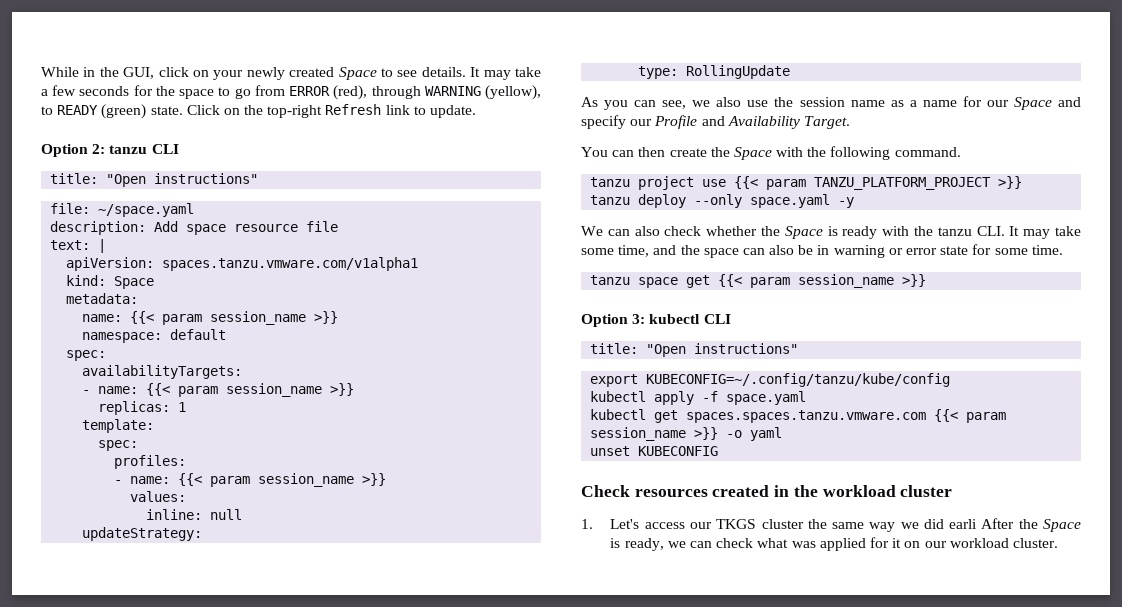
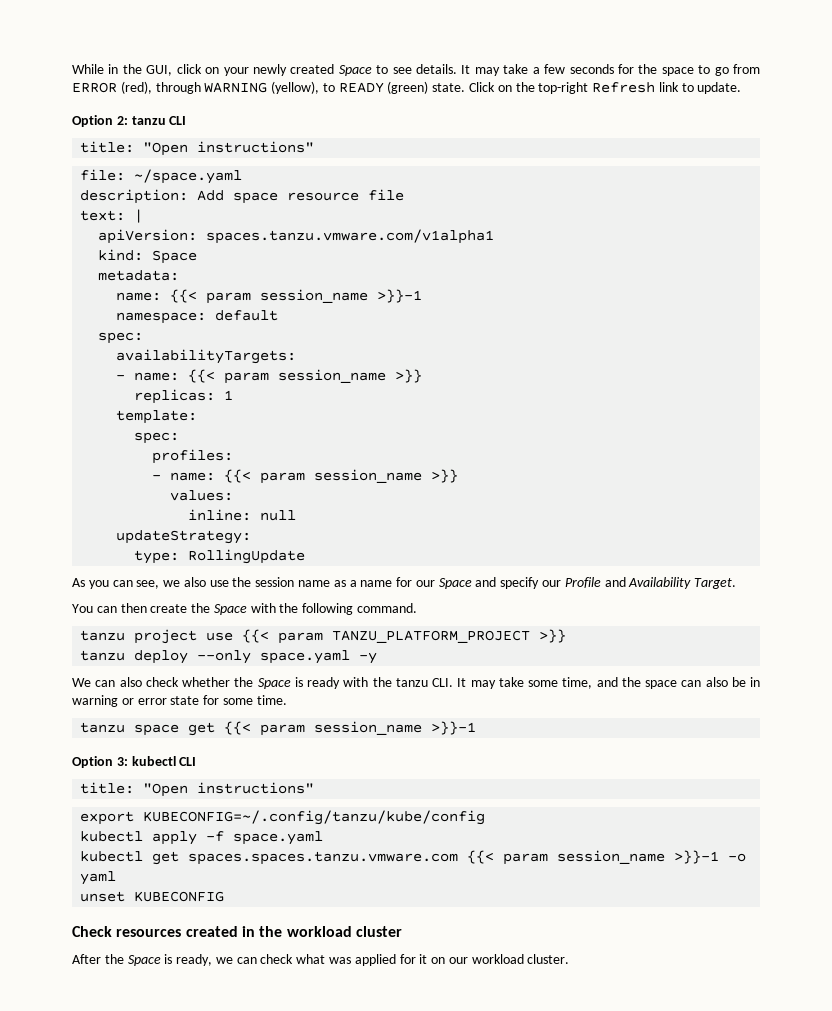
[314,311,339,324] >}} -> [377,289,423,303] >}}-1
[902,274,927,287] >}} -> [431,721,477,735] >}}-1
[694,427,719,440] >}} -> [674,850,720,864] >}}-1
[581,519,978,532] 1. Let's access our TKGS cluster the same way we did earli -> (402, 931) none

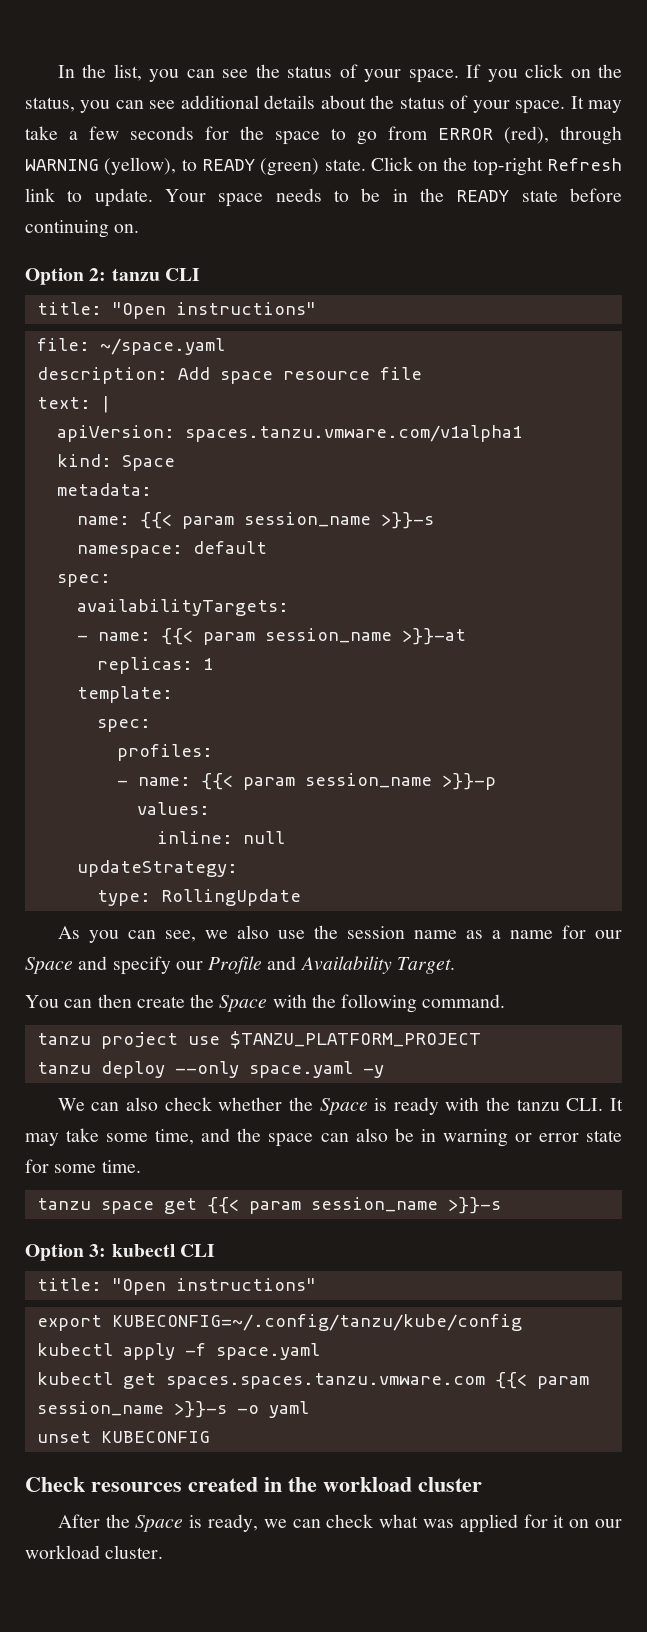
[72,64,458,76] While in the GUI, click on your newly created Space to see details. -> [57,64,622,83] [25,95,566,114] In the list, you can see the status of your space. If you click on the status, you can see additional details about the status of your space.
(742, 88) none -> [165,188,622,207] [25,220,140,238] Your space needs to be in the READY state before continuing on.
[377,289,423,303] >}}-1 -> [380,512,434,529] >}}-s
[395,369,423,383] >}} -> [401,628,466,645] >}}-at
[431,469,459,483] >}} -> [441,773,496,790] >}}-p
[242,629,567,644] {{< param TANZU_PLATFORM_PROJECT >}} -> [229,1031,481,1049] $TANZU_PLATFORM_PROJECT
[431,721,477,735] >}}-1 -> [447,1197,501,1214] >}}-s
[674,850,720,864] >}}-1 -> [173,1401,227,1418] >}}-s

